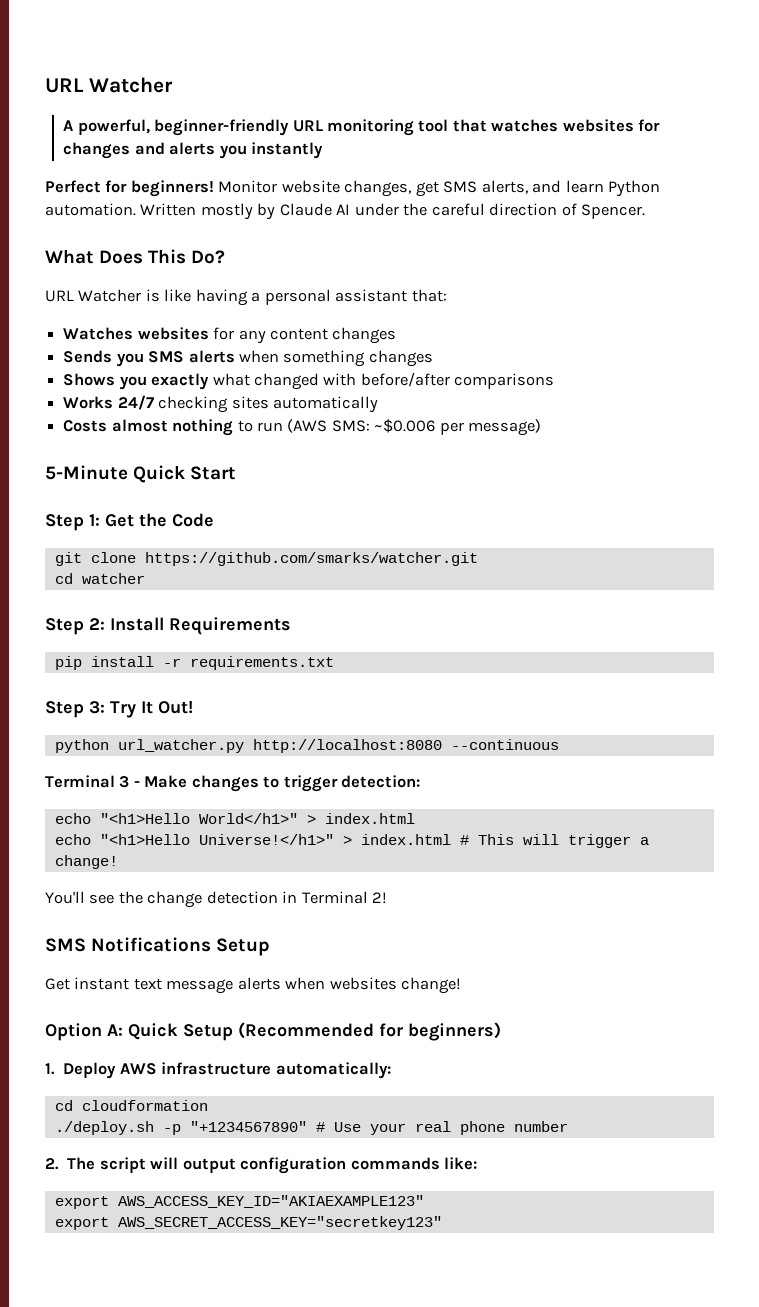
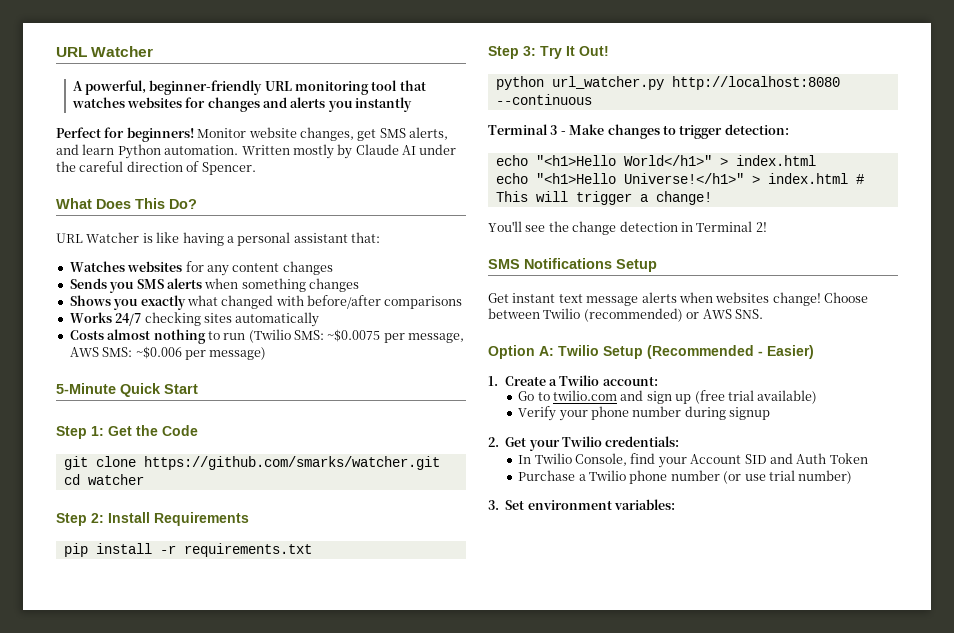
[287,419,328,433] (AWS -> [248,329,465,343] [69,347,99,357] (Twilio SMS: ~$0.0075 per message, AWS
(462, 985) none -> [824,292,868,303] [488,308,763,322] Choose between Twilio (recommended) or AWS SNS.
[128,1023,178,1040] Quick -> [558,345,599,356] Twilio
[379,1022,501,1041] for beginners) -> [758,345,814,359] - Easier)
[63,1062,391,1079] [54,1100,208,1111] [54,1121,568,1135] Deploy AWS infrastructure automatically: // cd cloudformation // ./deploy.sh -p "+1234567890" # Use your real phone number -> [504,375,658,386] [518,390,818,404] [518,406,771,421] Create a Twilio account: // Go to twilio.com and sign up (free trial available) // Verify your phone number during signup
[67,1157,477,1174] [54,1195,424,1209] [54,1216,442,1230] The script will output configuration commands like: // export AWS_ACCESS_KEY_ID="AKIAEXAMPLE123" // export AWS_SECRET_ACCESS_KEY="secretkey123" -> [505,436,680,451] [518,453,868,468] [518,470,853,484] [488,499,675,510] Get your Twilio credentials: // In Twilio Console, find your Account SID and Auth Token // Purchase a Twilio phone number (or use trial number) // 3. Set environment variables:

